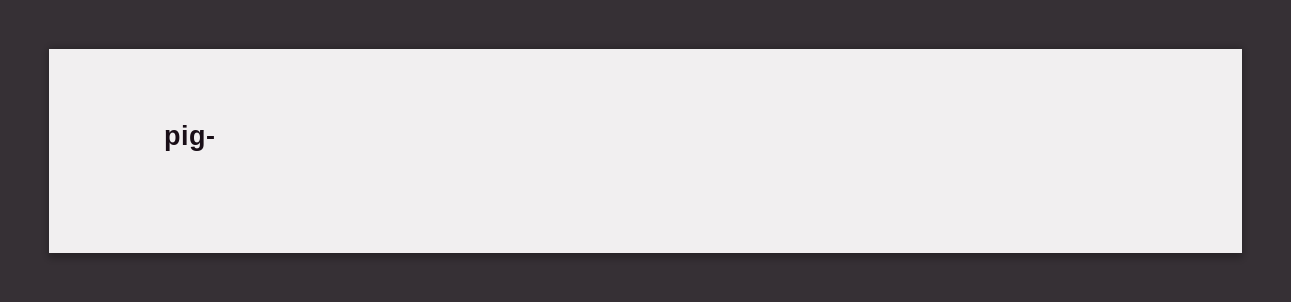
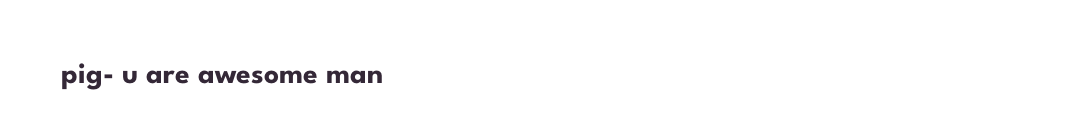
(215, 138) none -> [122,70,383,84] u are awesome man

